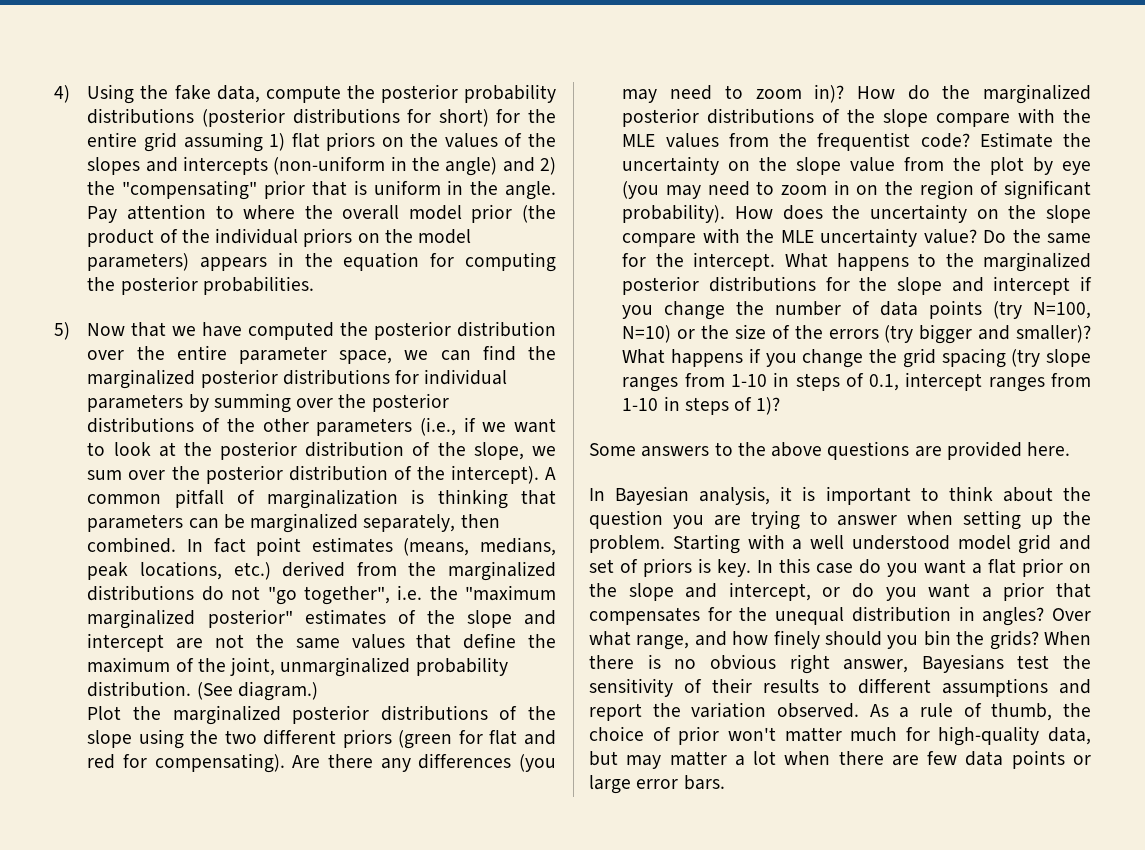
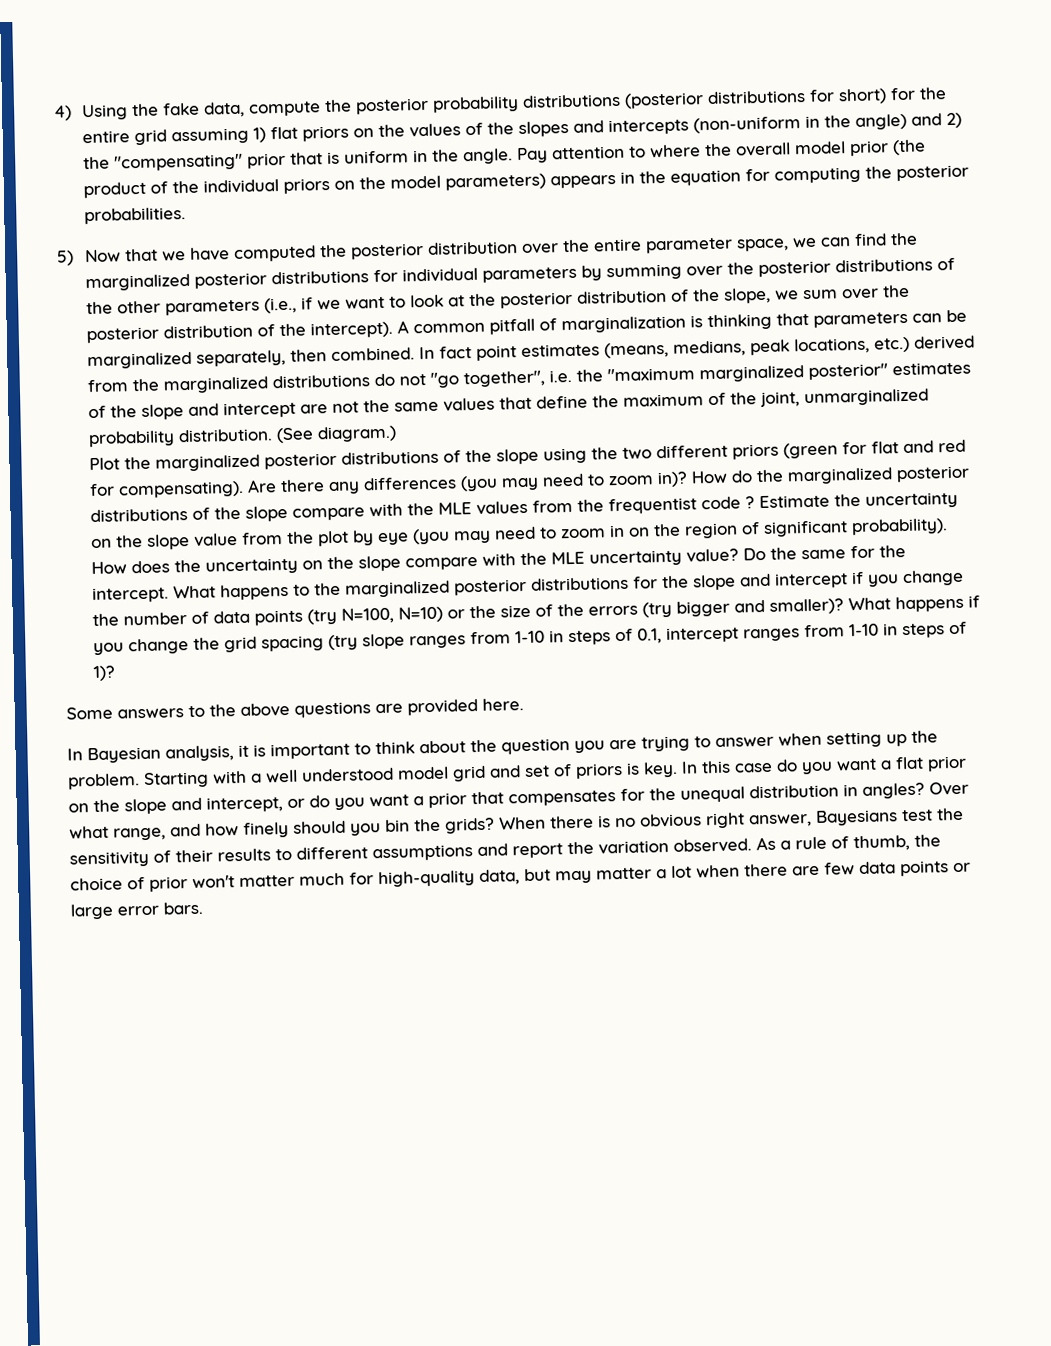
[920,133,970,148] code? -> [700,496,755,510] code ?

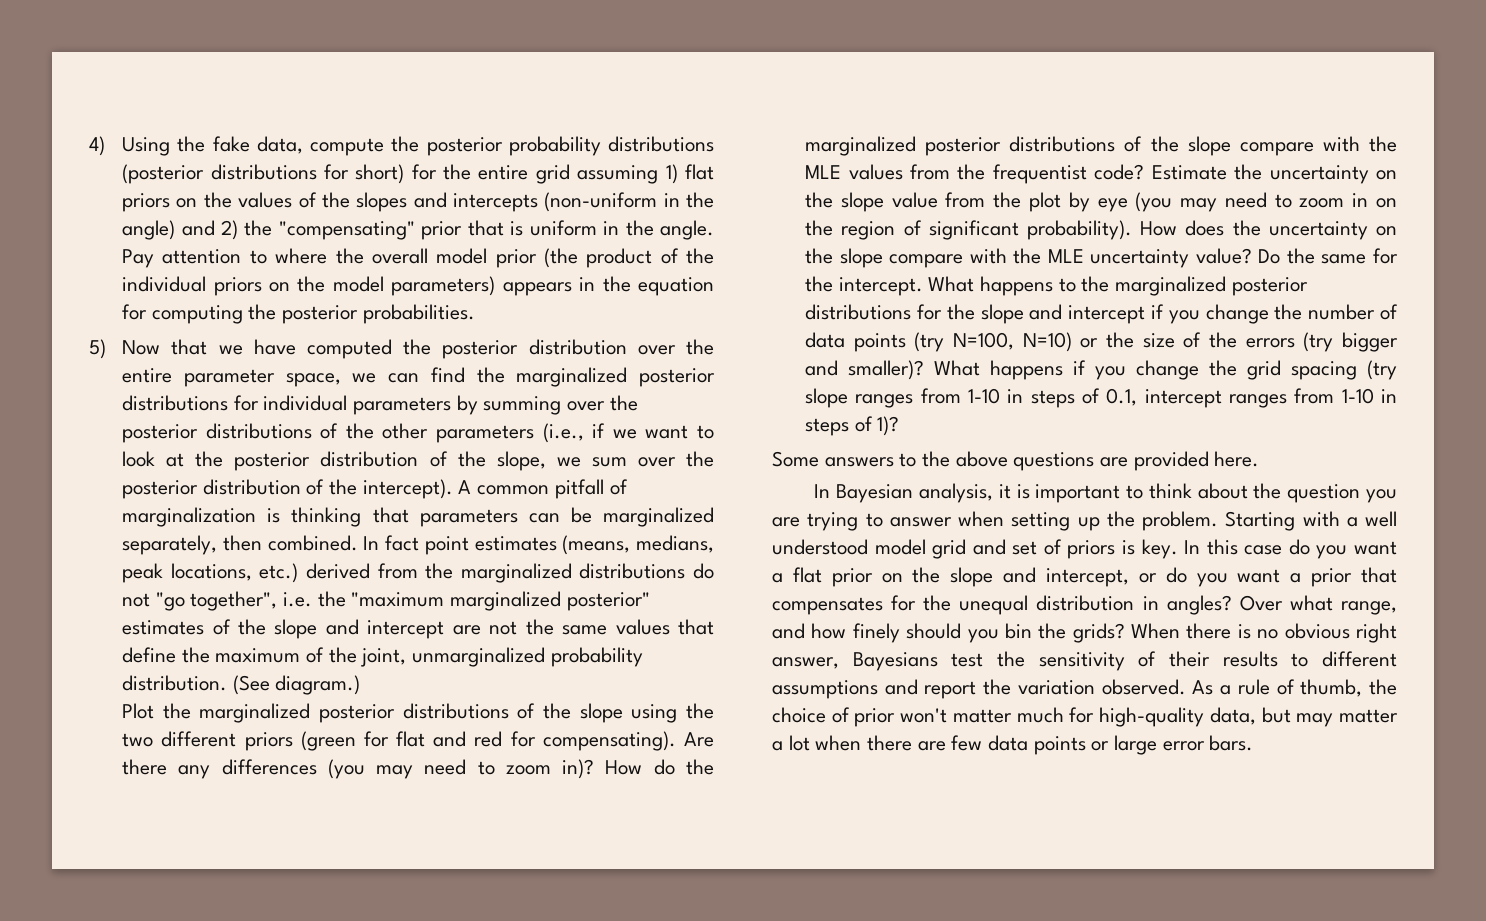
[700,496,755,510] code ? -> [1094,164,1145,180] code?

